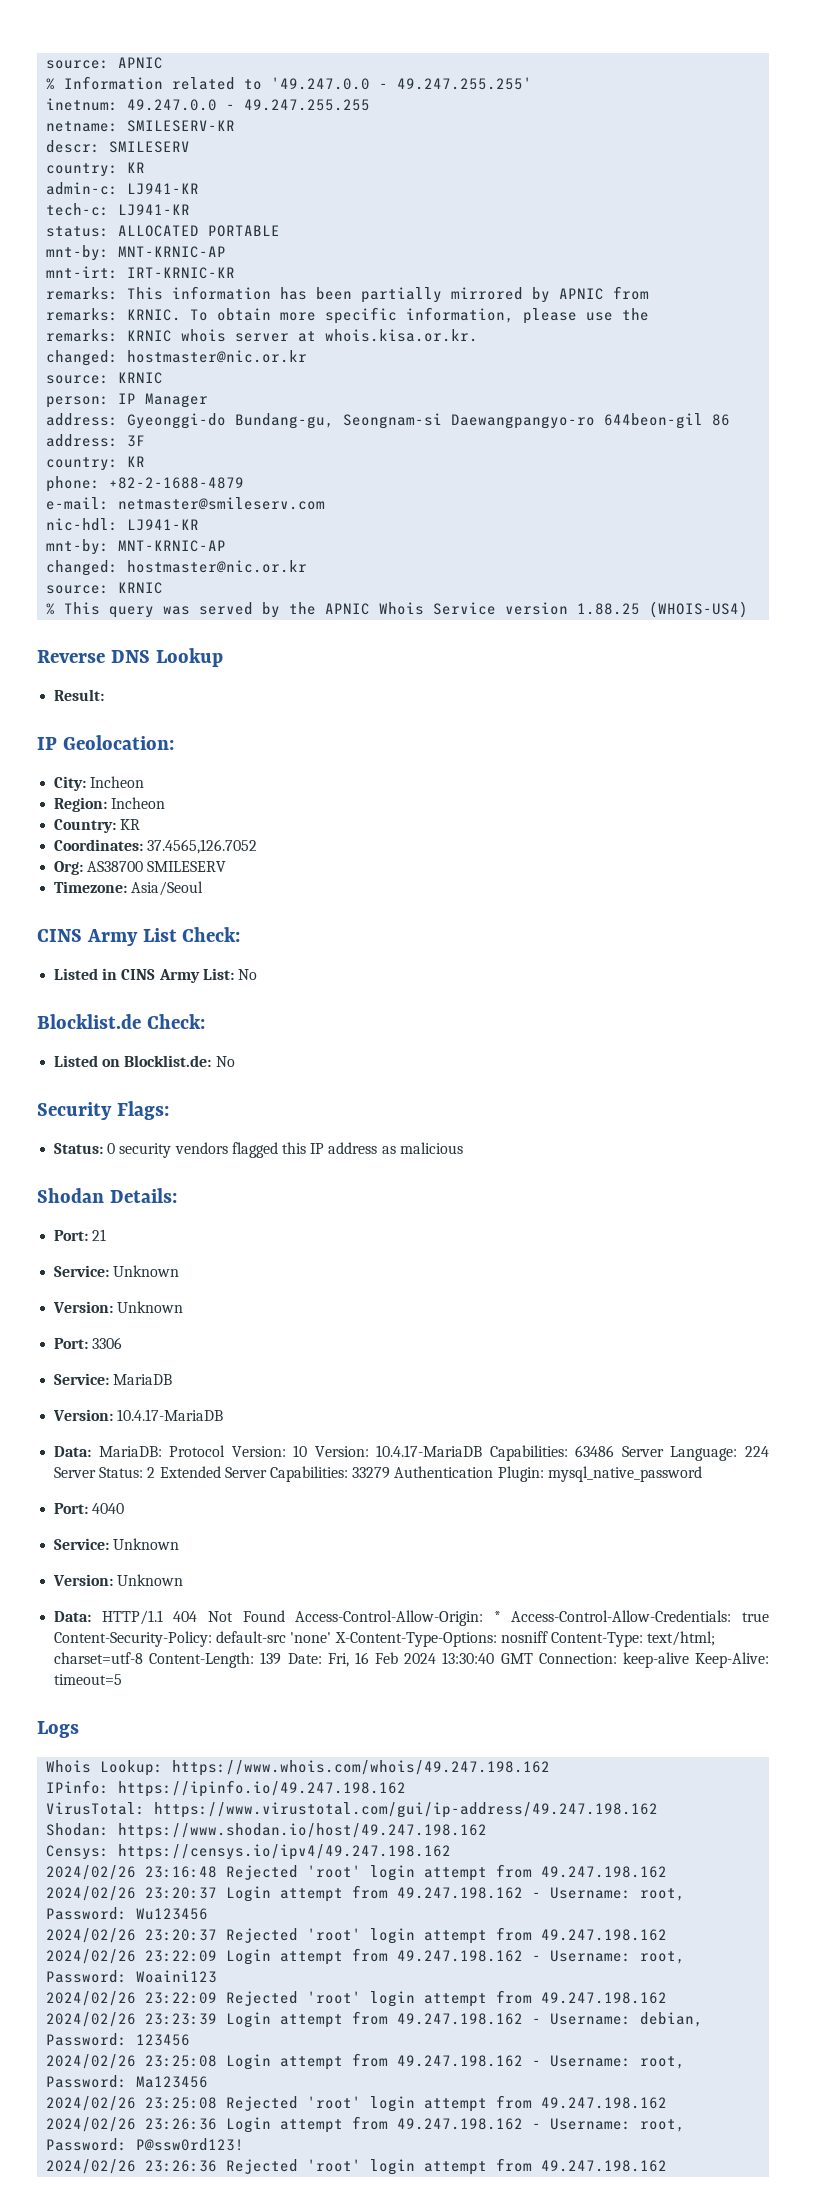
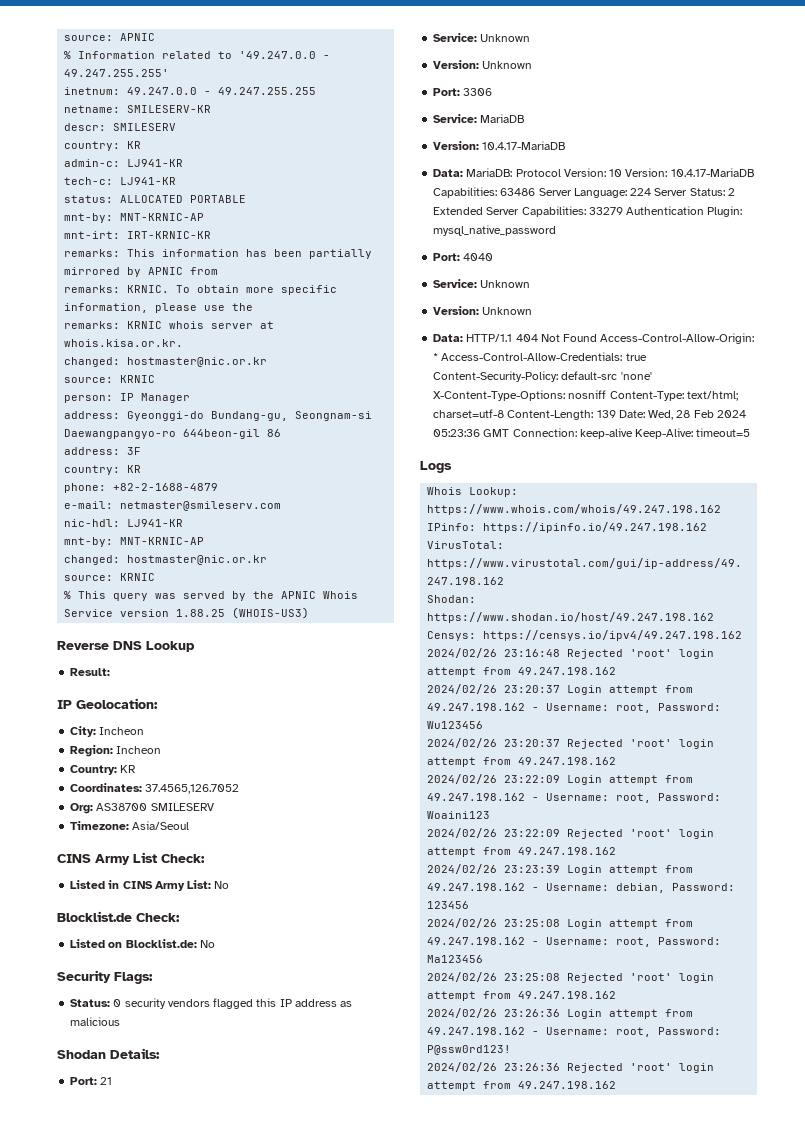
[649,601,749,618] (WHOIS-US4) -> [232,607,310,619] (WHOIS-US3)
[327,1652,369,1667] Fri, 16 -> [648,410,691,420] Wed, 28
[442,1652,495,1664] 13:30:40 -> [433,429,481,437] 05:23:36

